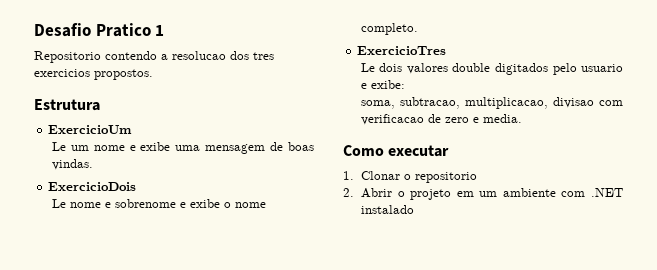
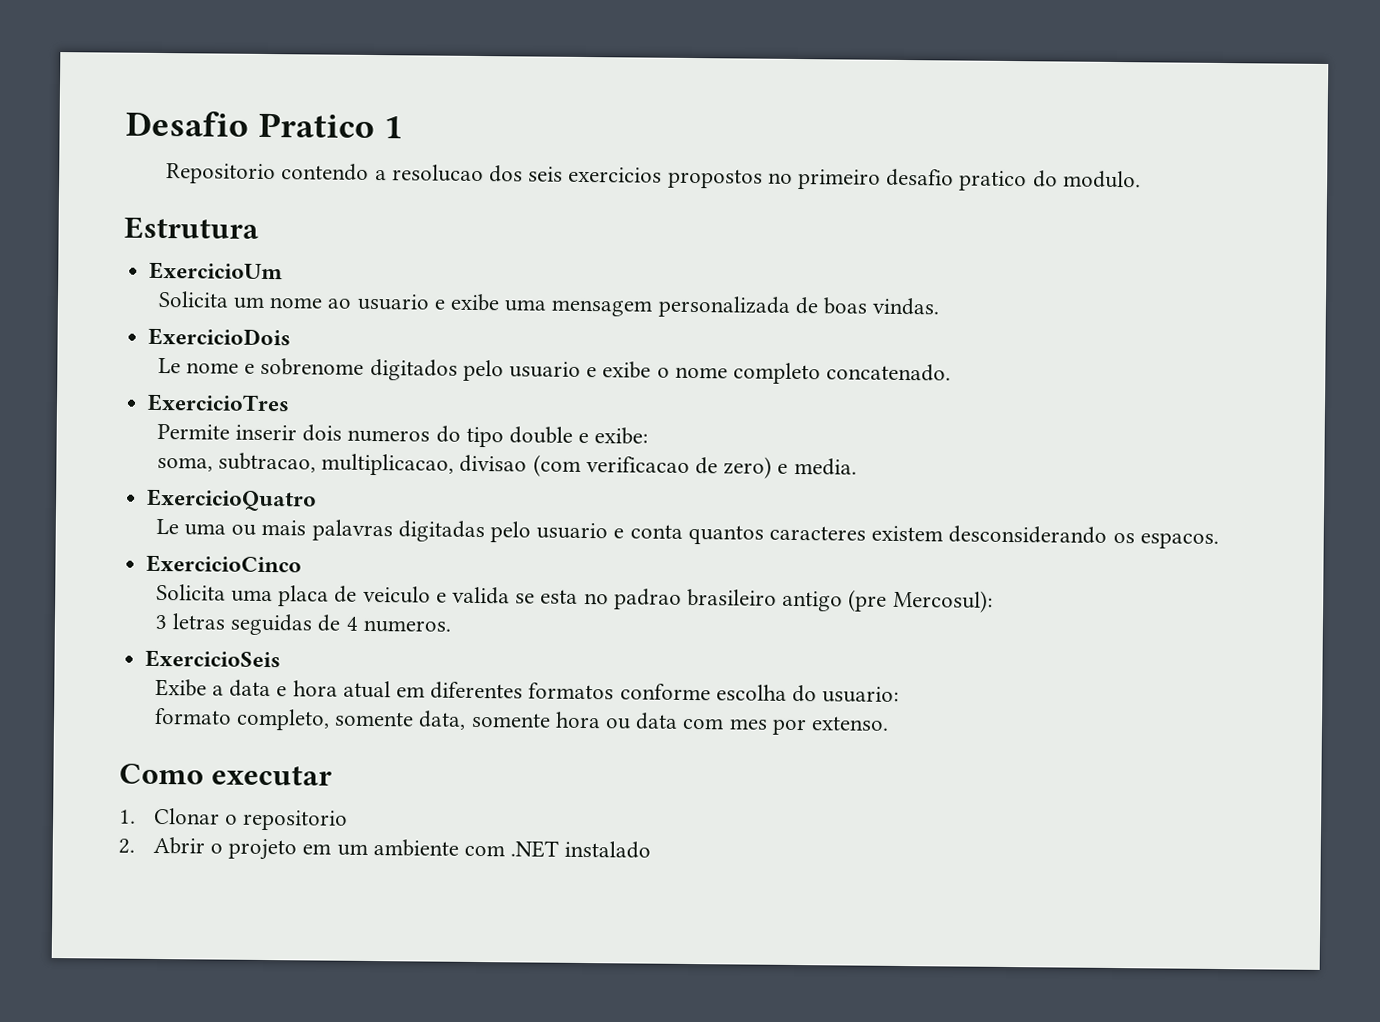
[253,52,274,60] [34,69,153,80] tres exercicios propostos. -> [528,166,1141,192] seis exercicios propostos no primeiro desafio pratico do modulo.
[51,142,66,151] Le -> [157,290,229,308] Solicita
(125, 148) none -> [327,293,430,311] ao usuario
(266, 149) none -> [657,295,791,318] personalizada
(176, 203) none -> [369,358,581,382] digitados pelo usuario
[360,23,418,35] completo. -> [733,362,952,385] completo concatenado.
[360,63,623,75] Le dois valores double digitados pelo usuario -> [156,423,573,448] Permite inserir dois numeros do tipo double
[599,100,623,106] com -> [532,454,581,477] (com
[444,117,469,123] zero -> [723,456,773,479] zero)
(522, 118) none -> [146,488,318,512] [155,518,1219,549] [146,554,303,574] [155,583,993,613] [154,613,451,636] [145,649,282,669] [154,678,900,703] [153,707,890,736] // ExercicioQuatro // Le uma ou mais palavras digitadas pelo usuario e conta quantos caracteres existem desconsiderando os espacos. // ExercicioCinco // Solicita uma placa de veiculo e valida se esta no padrao brasileiro antigo (pre Mercosul): // 3 letras seguidas de 4 numeros. // ExercicioSeis // Exibe a data e hora atual em diferentes formatos conforme escolha do usuario: // formato completo, somente data, somente hora ou data com mes por extenso.

